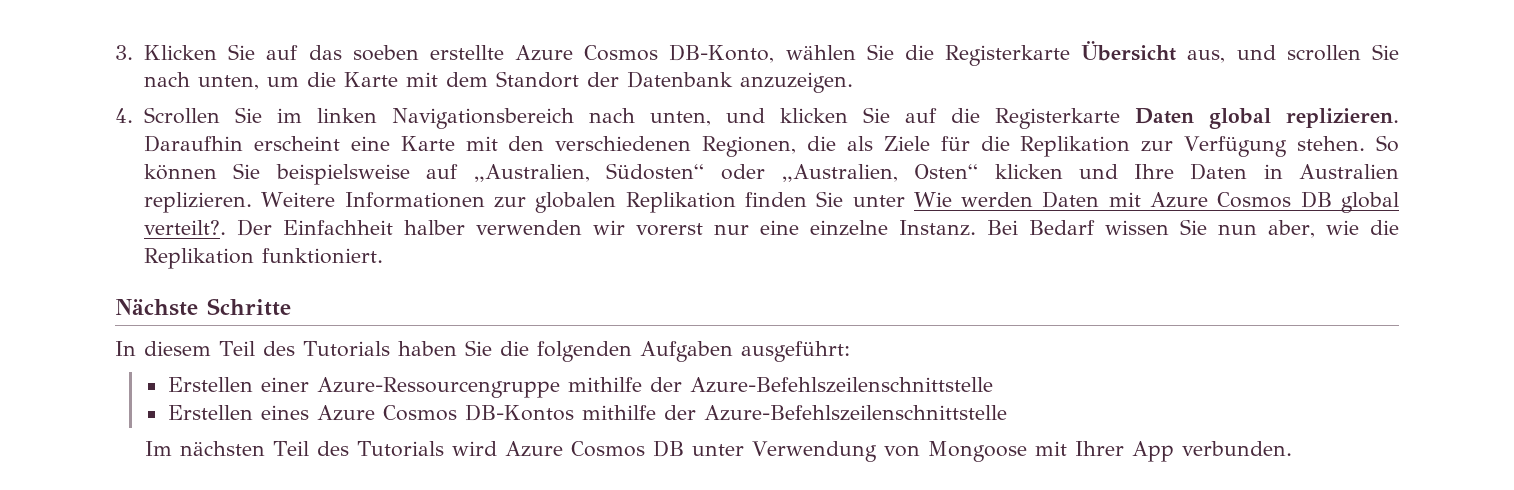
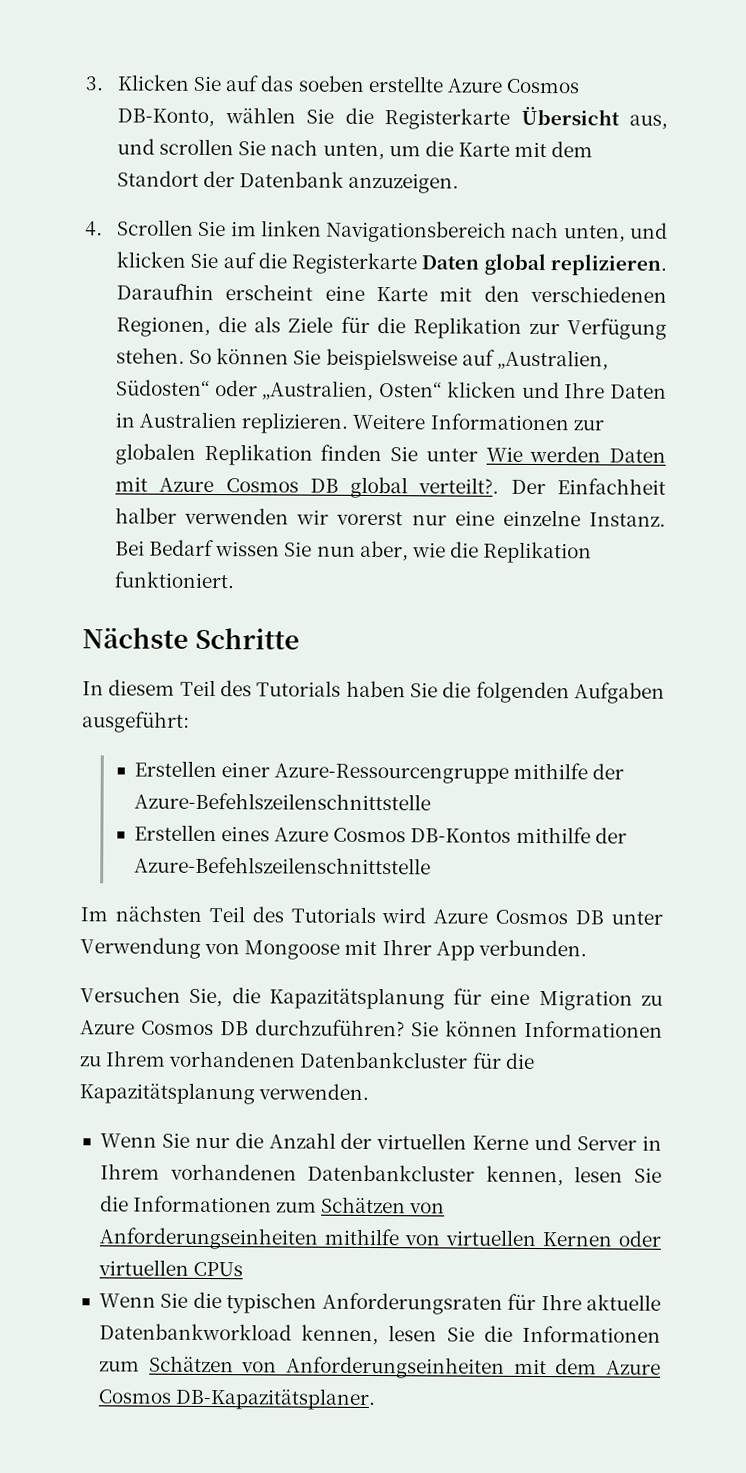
(1293, 448) none -> [80,986,663,1011] [80,1019,663,1038] [79,1050,535,1069] [79,1082,370,1105] [99,1132,663,1151] [99,1163,662,1187] [99,1195,446,1214] [98,1227,661,1250] [97,1259,244,1277] [98,1291,662,1315] [98,1323,662,1346] [98,1355,662,1379] [97,1387,377,1411] // Versuchen Sie, die Kapazitätsplanung für eine Migration zu Azure Cosmos DB durchzuführen? Sie können Informationen zu Ihrem vorhandenen Datenbankcluster für die Kapazitätsplanung verwenden. // Wenn Sie nur die Anzahl der virtuellen Kerne und Server in Ihrem vorhandenen Datenbankcluster kennen, lesen Sie die Informationen zum Schätzen von Anforderungseinheiten mithilfe von virtuellen Kernen oder virtuellen CPUs // Wenn Sie die typischen Anforderungsraten für Ihre aktuelle Datenbankworkload kennen, lesen Sie die Informationen zum Schätzen von Anforderungseinheiten mit dem Azure Cosmos DB-Kapazitätsplaner.

